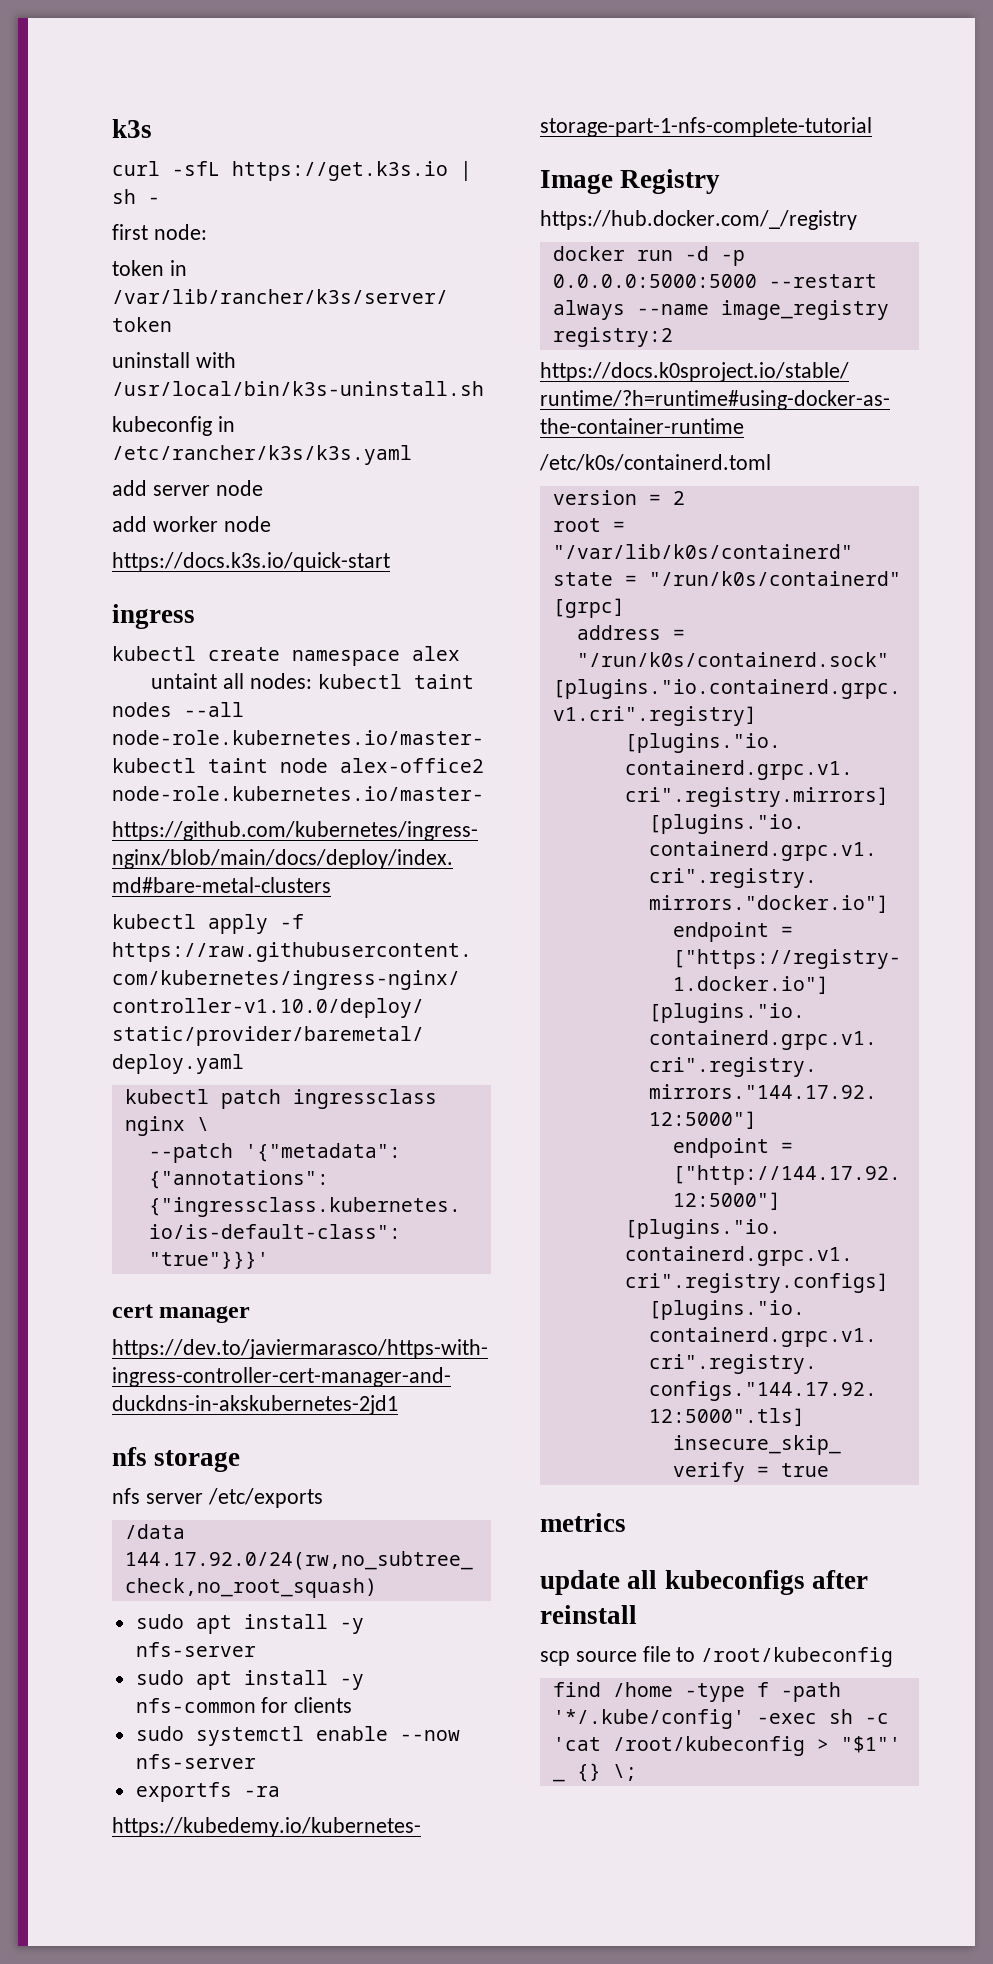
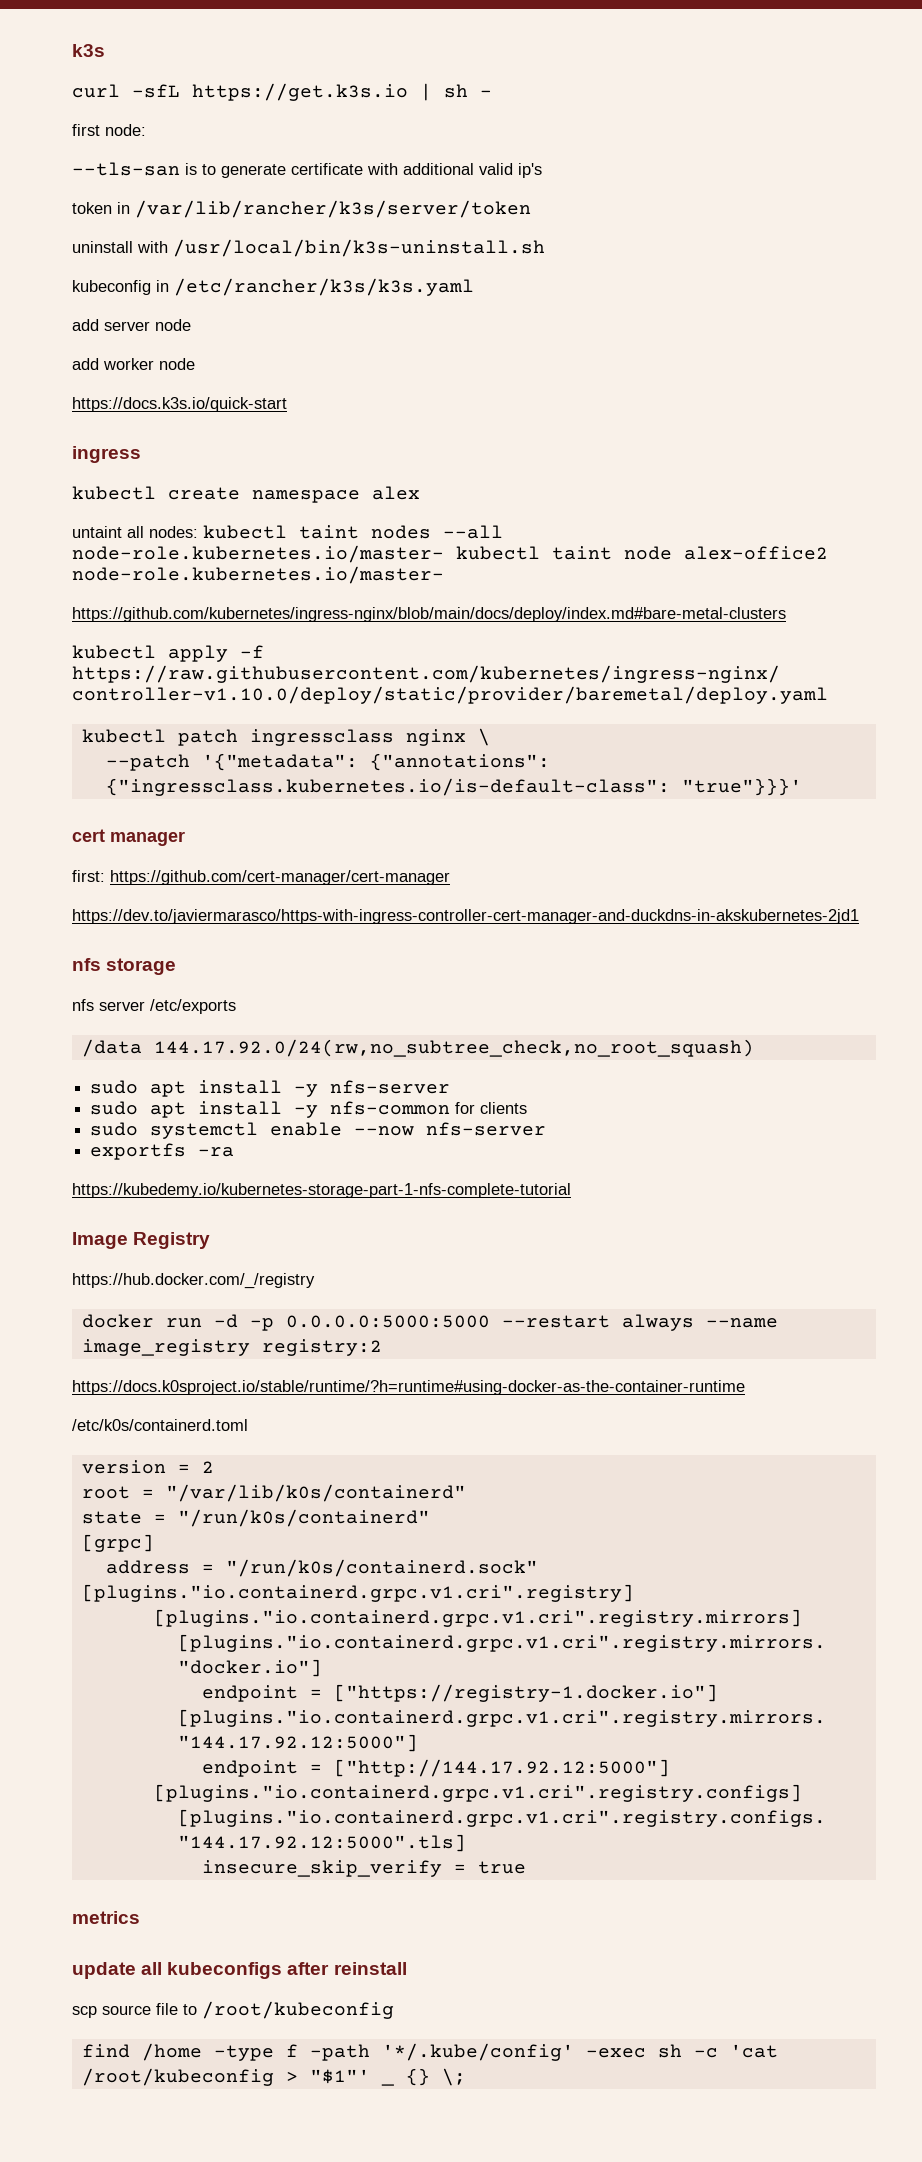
(207, 232) none -> [72,162,542,178] // --tls-san is to generate certificate with additional valid ip's
(251, 1314) none -> [72,870,450,885] // first: https://github.com/cert-manager/cert-manager

